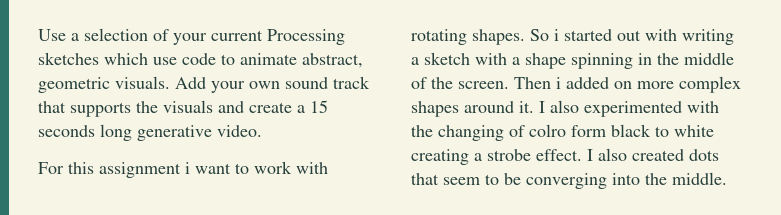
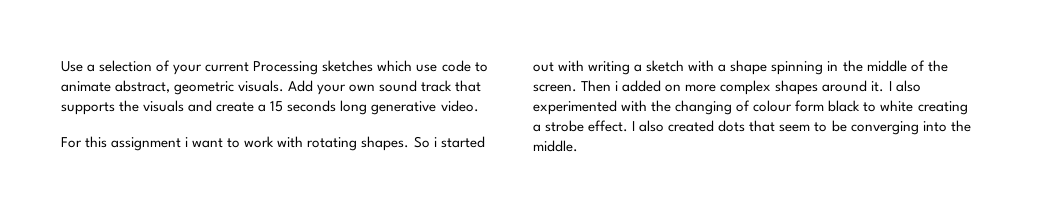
[529,124,566,137] colro -> [753,100,793,112] colour

